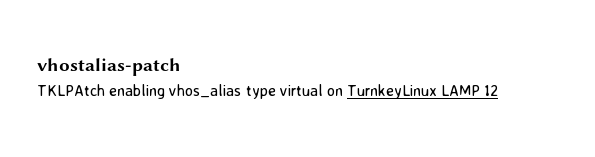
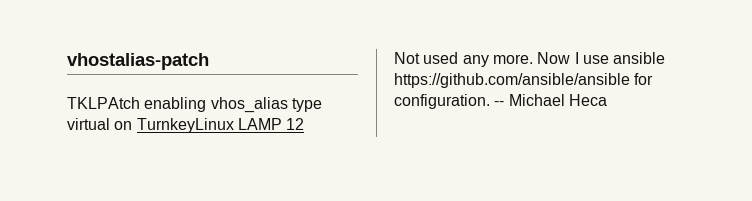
(499, 90) none -> [394,52,666,67] [394,73,654,88] [394,94,607,109] // Not used any more. Now I use ansible https://github.com/ansible/ansible for configuration. -- Michael Heca

